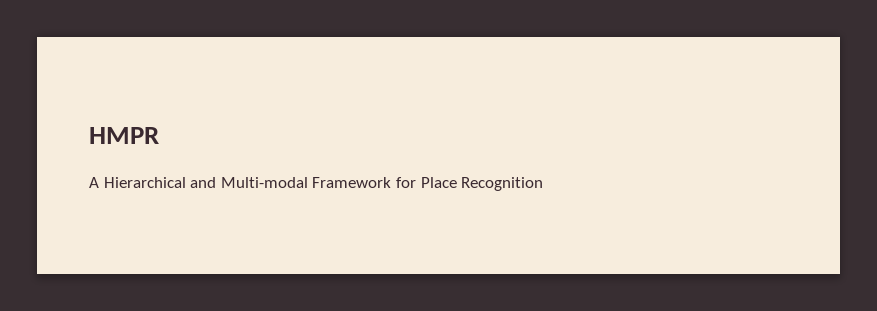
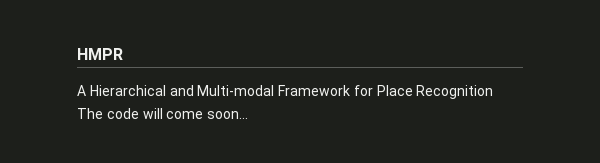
(544, 184) none -> [77,108,249,119] // The code will come soon...

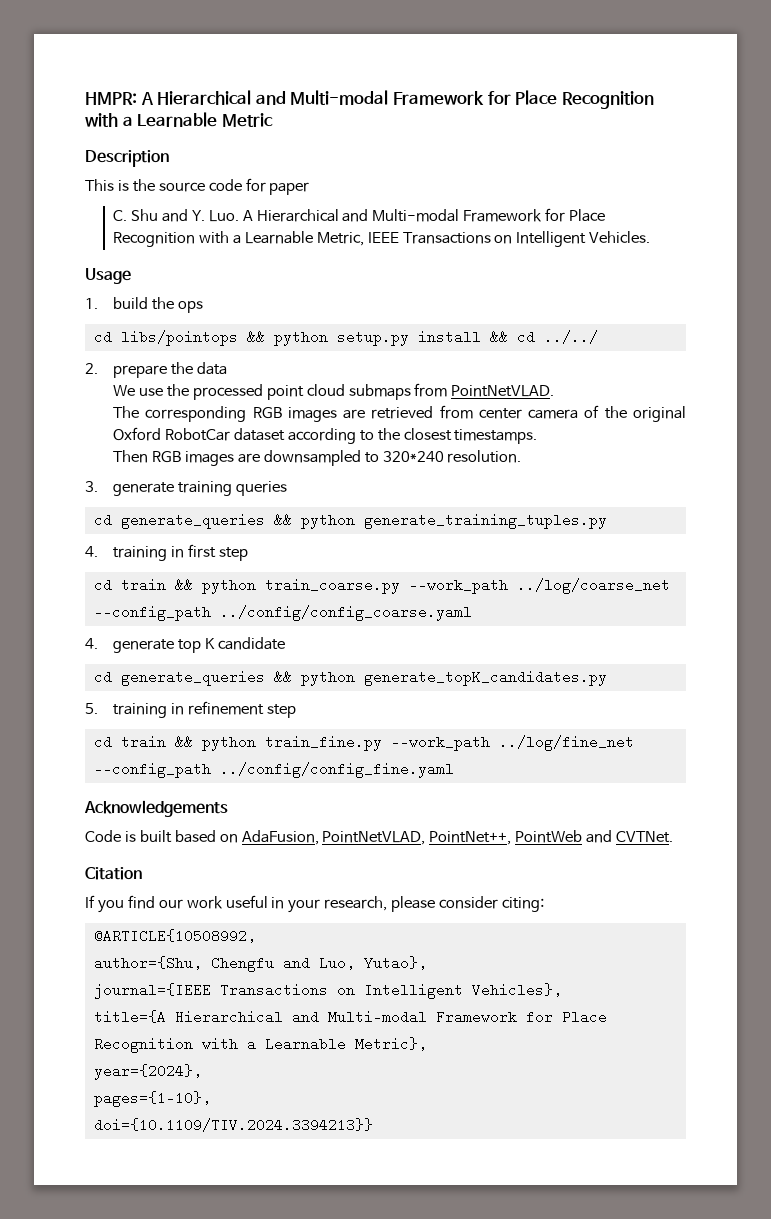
[77,48,123,60] [77,85,494,99] [77,108,249,119] HMPR // A Hierarchical and Multi-modal Framework for Place Recognition // The code will come soon... -> [85,90,654,109] [85,112,273,127] [85,150,169,167] [85,178,310,195] [113,208,606,222] [113,231,651,247] [85,268,131,284] [85,297,203,313] [93,330,598,346] [85,362,227,378] [113,383,555,400] [113,405,686,422] [113,427,538,444] [113,450,522,466] [85,481,287,496] [93,513,607,529] [85,544,248,561] [93,578,670,594] [93,605,472,621] [85,637,285,653] [93,670,607,686] [85,701,296,718] [93,735,634,751] [93,762,454,778] [84,800,228,817] [85,830,674,845] [85,867,142,880] [85,895,545,913] [93,929,256,943] [93,956,427,972] [93,983,562,999] [93,1010,607,1024] [93,1037,427,1053] [93,1064,202,1080] [93,1091,211,1107] [93,1118,373,1132] HMPR: A Hierarchical and Multi-modal Framework for Place Recognition with a Learnable Metric // Description // This is the source code for paper // C. Shu and Y. Luo. A Hierarchical and Multi-modal Framework for Place Recognition with a Learnable Metric, IEEE Transactions on Intelligent Vehicles. // Usage // 1. build the ops // cd libs/pointops && python setup.py install && cd ../../ // 2. prepare the data // We use the processed point cloud submaps from PointNetVLAD. // The corresponding RGB images are retrieved from center camera of the original Oxford RobotCar dataset according to the closest timestamps. // Then RGB images are downsampled to 320*240 resolution. // 3. generate training queries // cd generate_queries && python generate_training_tuples.py // 4. training in first step // cd train && python train_coarse.py --work_path ../log/coarse_net --config_path ../config/config_coarse.yaml // 4. generate top K candidate // cd generate_queries && python generate_topK_candidates.py // 5. training in refinement step // cd train && python train_fine.py --work_path ../log/fine_net --config_path ../config/config_fine.yaml // Acknowledgements // Code is built based on AdaFusion, PointNetVLAD, PointNet++, PointWeb and CVTNet. // Citation // If you find our work useful in your research, please consider citing: // @ARTICLE{10508992, // author={Shu, Chengfu and Luo, Yutao}, // journal={IEEE Transactions on Intelligent Vehicles}, // title={A Hierarchical and Multi-modal Framework for Place Recognition with a Learnable Metric}, // year={2024}, // pages={1-10}, // doi={10.1109/TIV.2024.3394213}}

